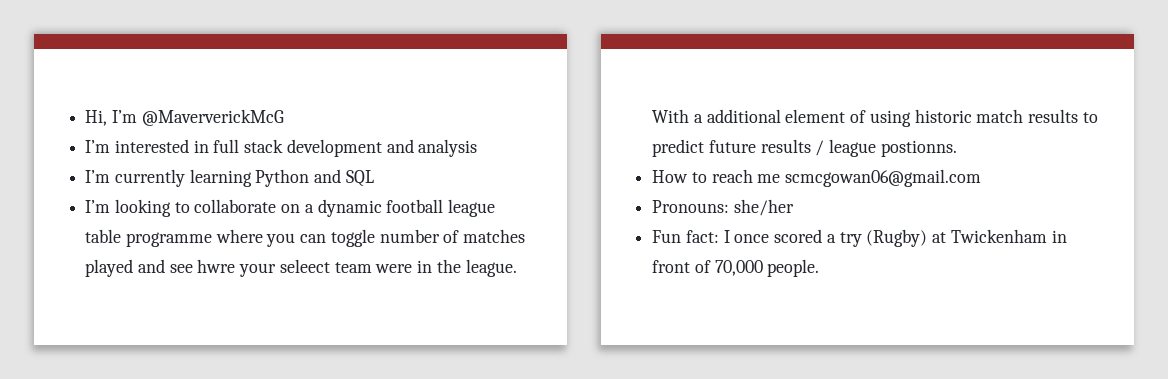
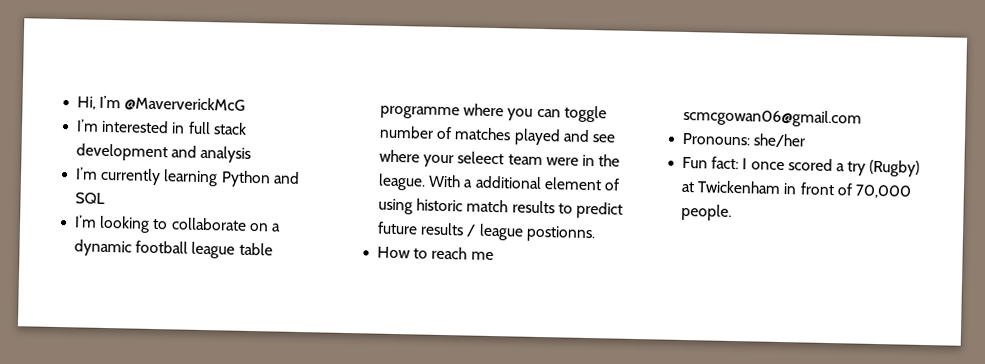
[197,259,236,273] hwre -> [379,149,421,163] where

